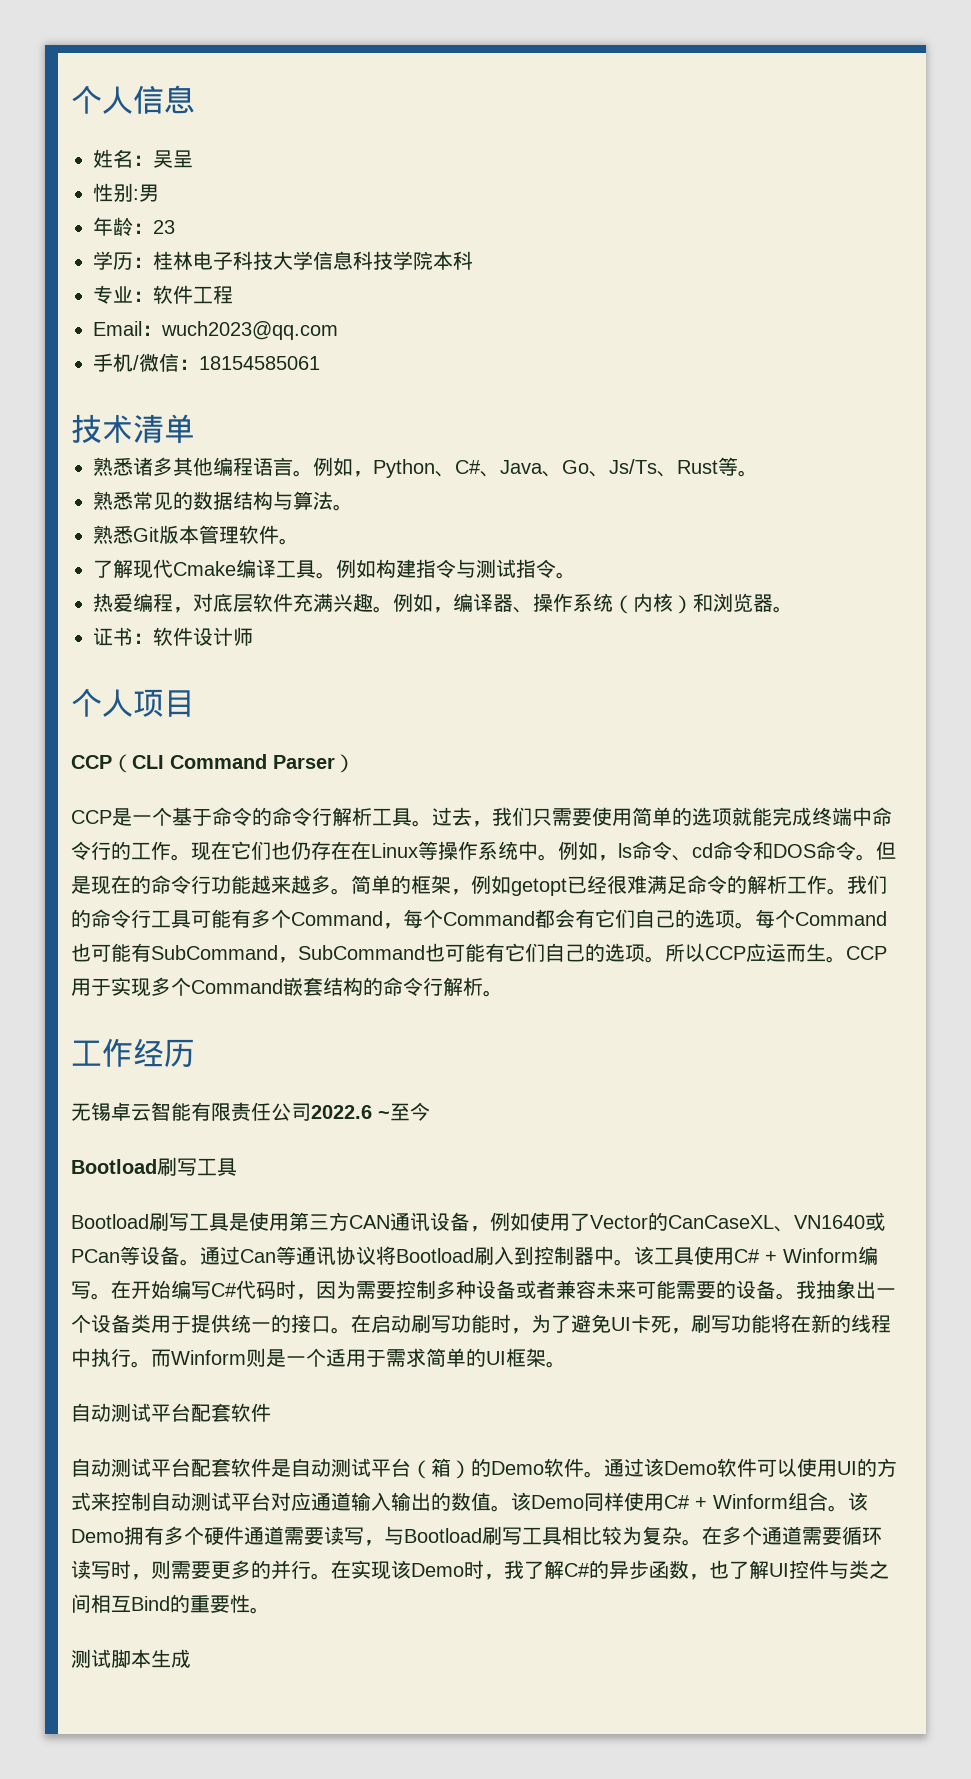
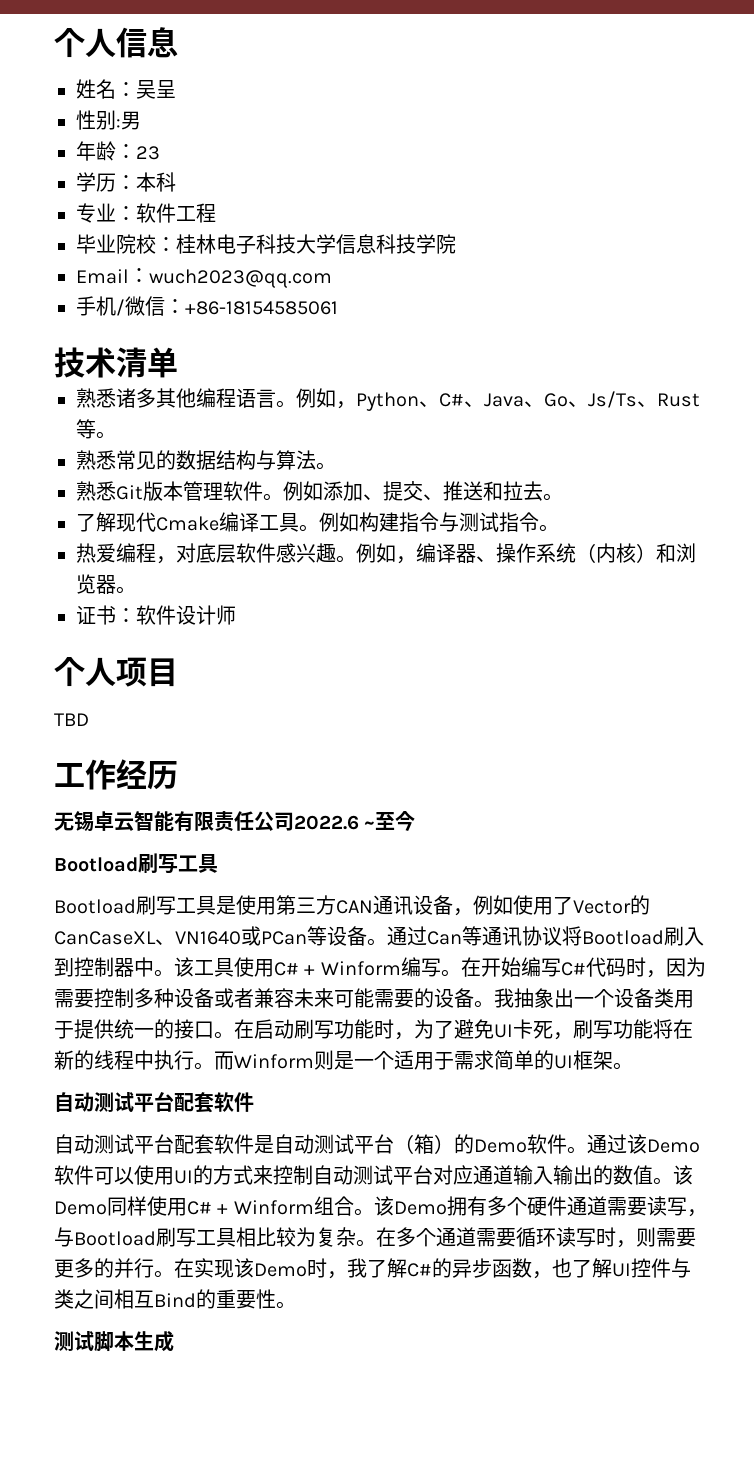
(153, 262) none -> [136,172,176,192] [76,203,216,223] [76,234,176,254] 本科 // 专业：软件工程 // 毕业院校：
[433,251,473,270] [93,285,233,304] 本科 // 专业：软件工程 -> (456, 244) none
[199,356,320,370] 18154585061 -> [185,301,338,315] +86-18154585061
(299, 541) none -> [283,481,563,501] 例如添加、提交、推送和拉去。
[293,593,333,612] 充满 -> [276,543,296,563] 感
[71,754,355,773] [71,807,892,827] [71,841,896,861] [71,875,887,896] [71,909,887,929] [71,943,887,963] [71,977,503,997] CCP（CLI Command Parser） // CCP是一个基于命令的命令行解析工具。过去，我们只需要使用简单的选项就能完成终端中命令行的工作。现在它们也仍存在在Linux等操作系统中。例如，ls命令、cd命令和DOS命令。但是现在的命令行功能越来越多。简单的框架，例如getopt已经很难满足命令的解析工作。我们的命令行工具可能有多个Command，每个Command都会有它们自己的选项。每个Command也可能有SubCommand，SubCommand也可能有它们自己的选项。所以CCP应运而生。CCP用于实现多个Command嵌套结构的命令行解析。 -> [54,713,89,726] TBD

